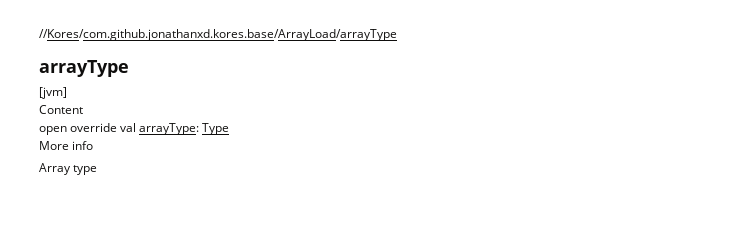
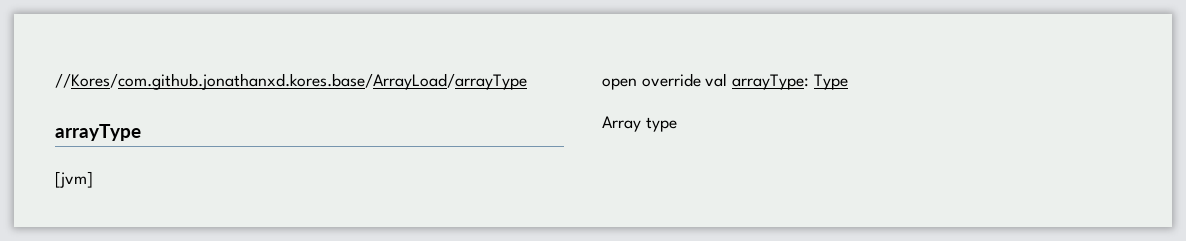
[39,105,83,114] // Content -> (93, 179) none
[39,141,94,150] // More info -> (848, 82) none

